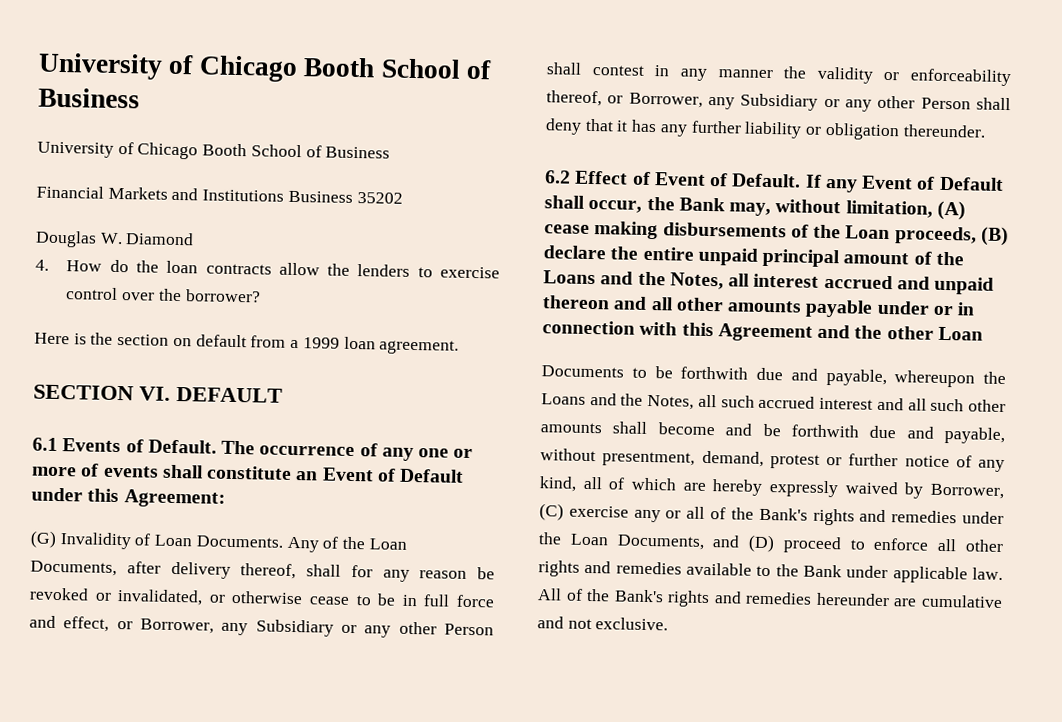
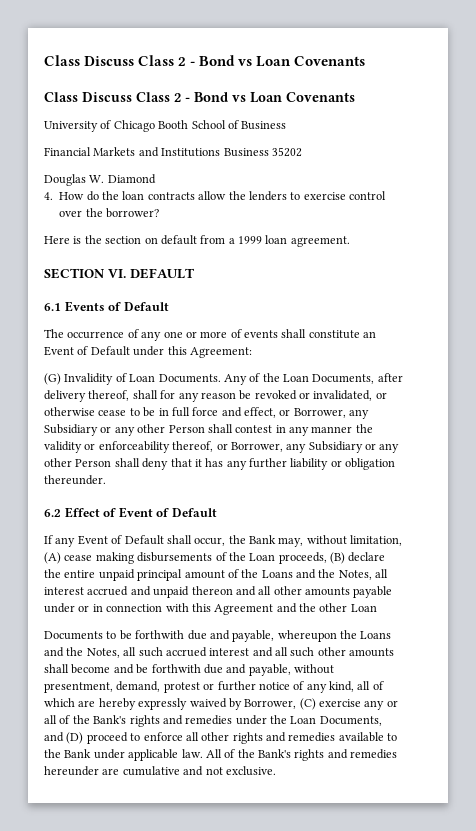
[38,52,493,82] [38,87,140,109] University of Chicago Booth School of Business -> [44,55,366,67] [44,92,355,103] Class Discuss Class 2 - Bond vs Loan Covenants // Class Discuss Class 2 - Bond vs Loan Covenants
[147,439,217,454] Default. -> [123,302,169,311] Default //
[731,173,802,188] Default. -> [171,508,217,517] Default //

